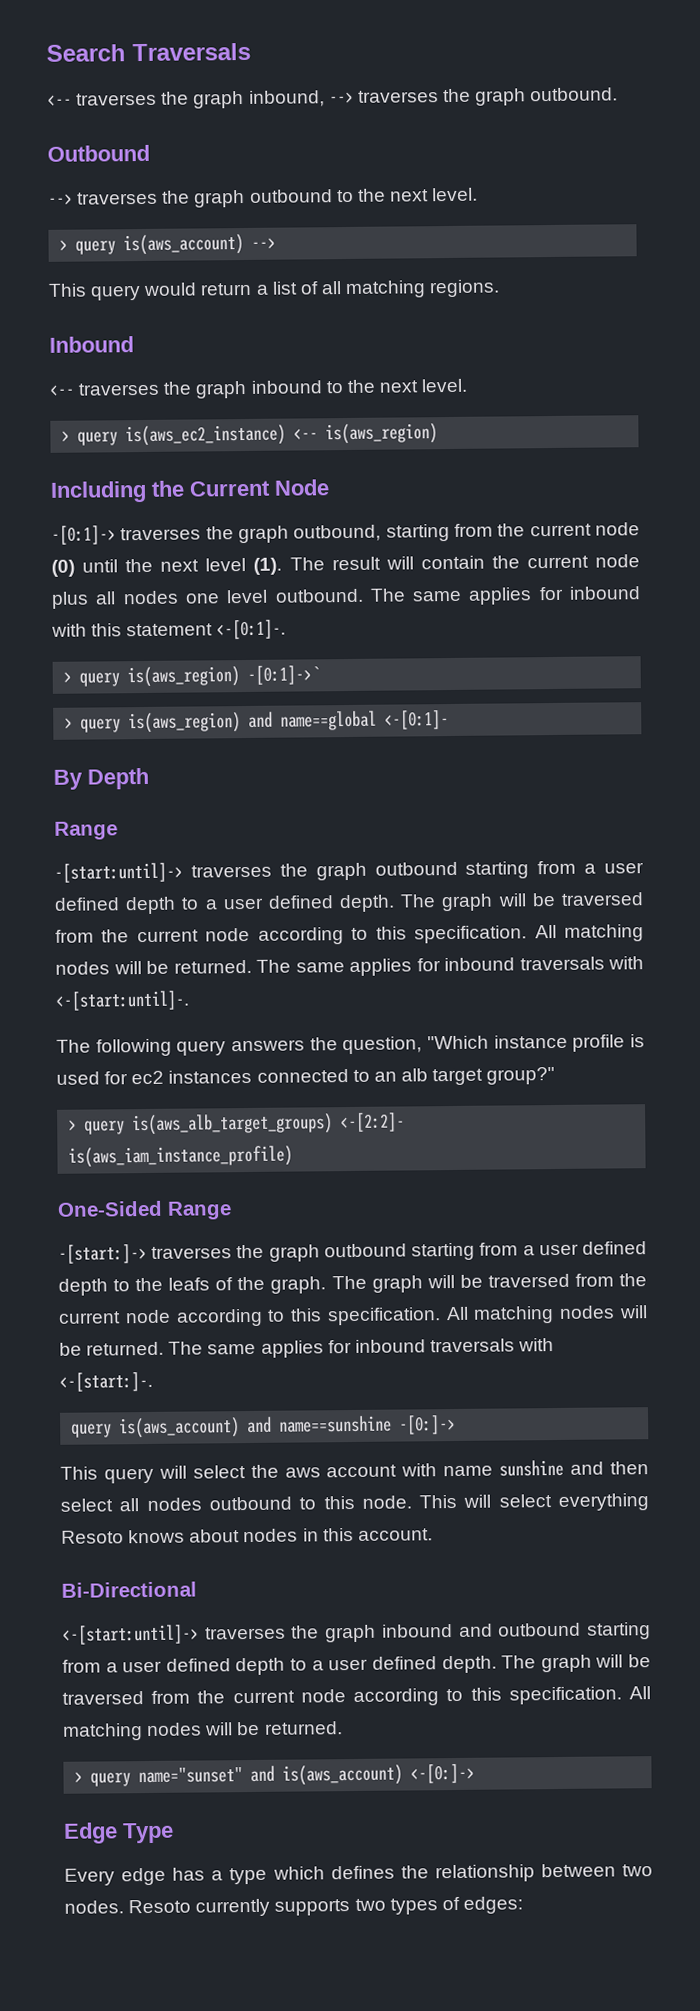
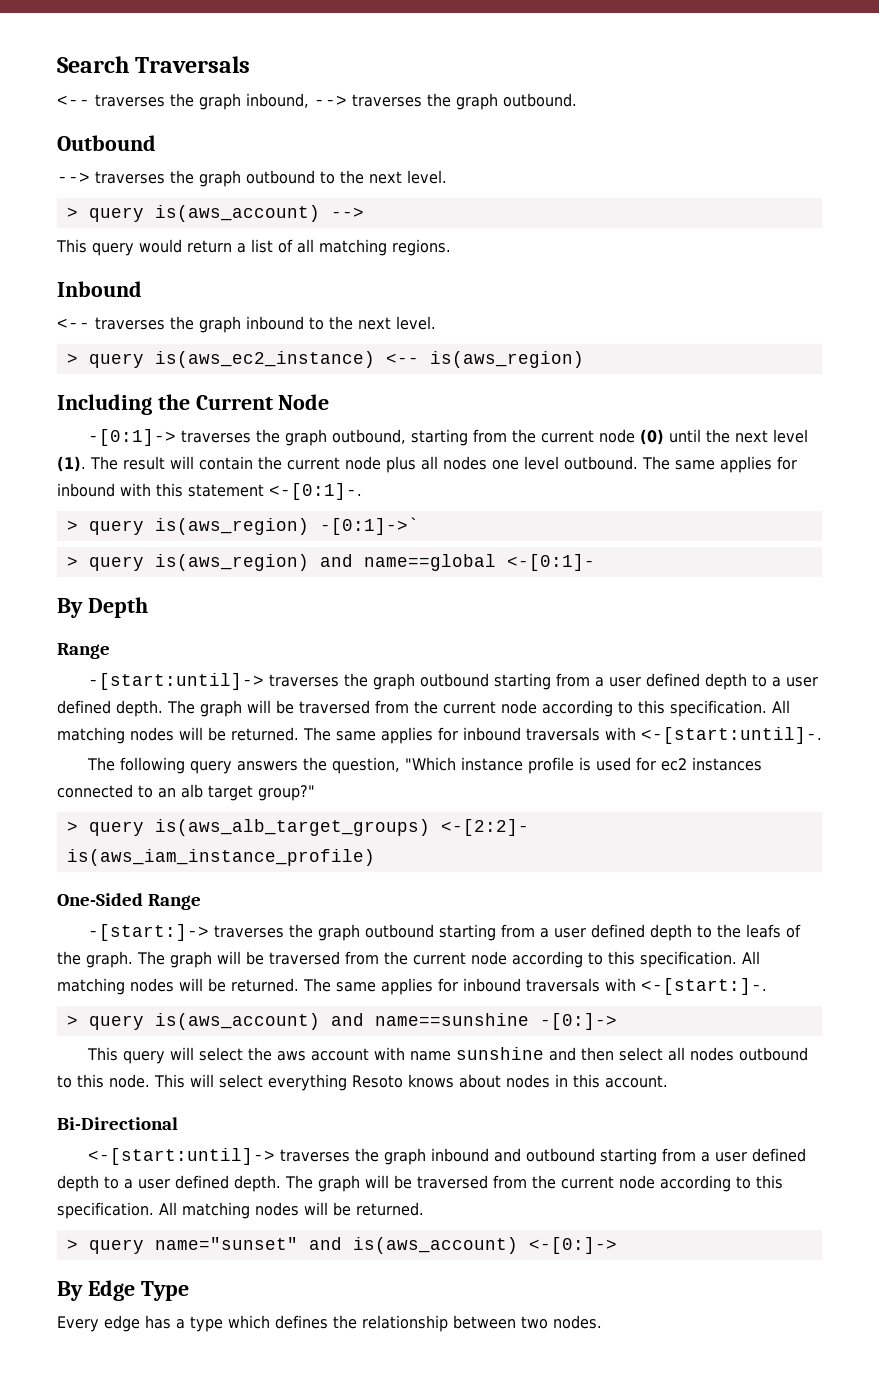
(153, 1381) none -> [66,1015,78,1026] >
(476, 1773) none -> [57,1281,83,1301] By
[128,1896,523,1917] Resoto currently supports two types of edges: -> (602, 1322) none

